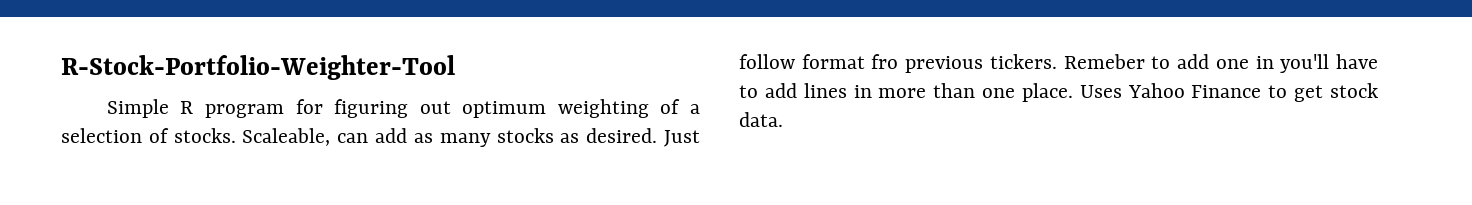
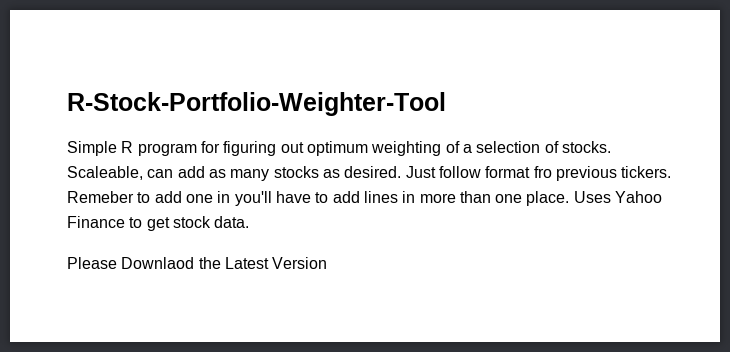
(783, 119) none -> [67,257,328,269] // Please Downlaod the Latest Version

